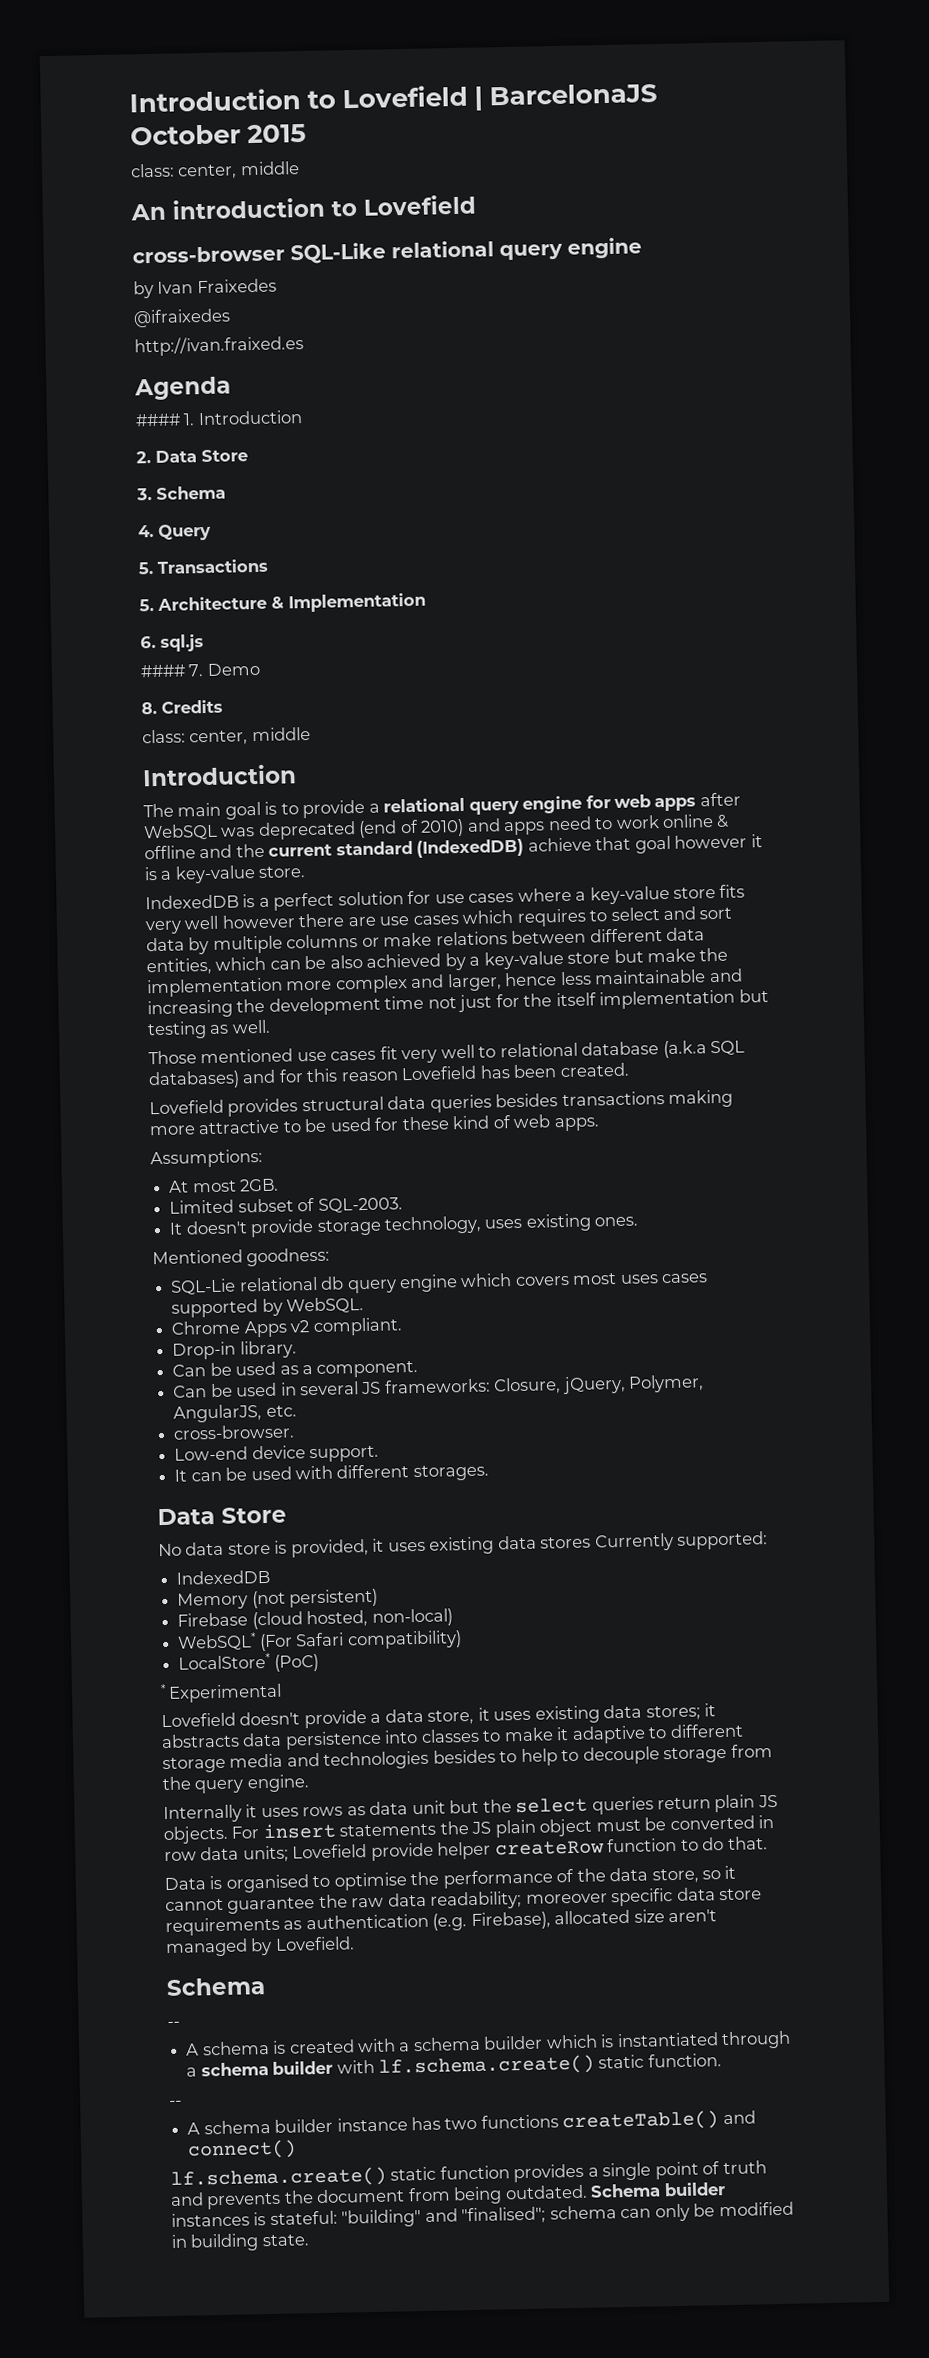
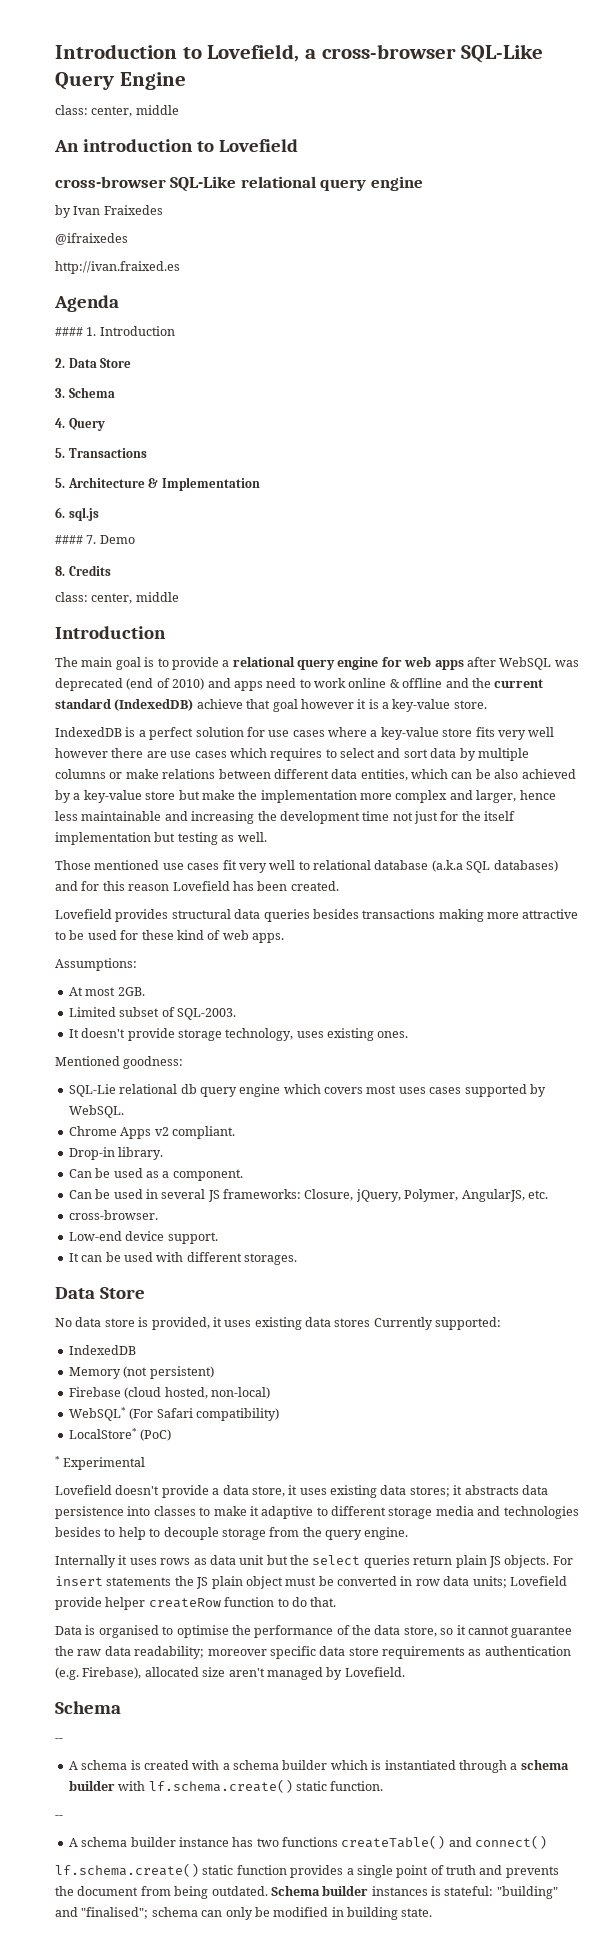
[342,82,659,111] [130,123,307,146] Lovefield | BarcelonaJS October 2015 -> [207,44,544,63] [55,72,186,90] Lovefield, a cross-browser SQL-Like Query Engine

